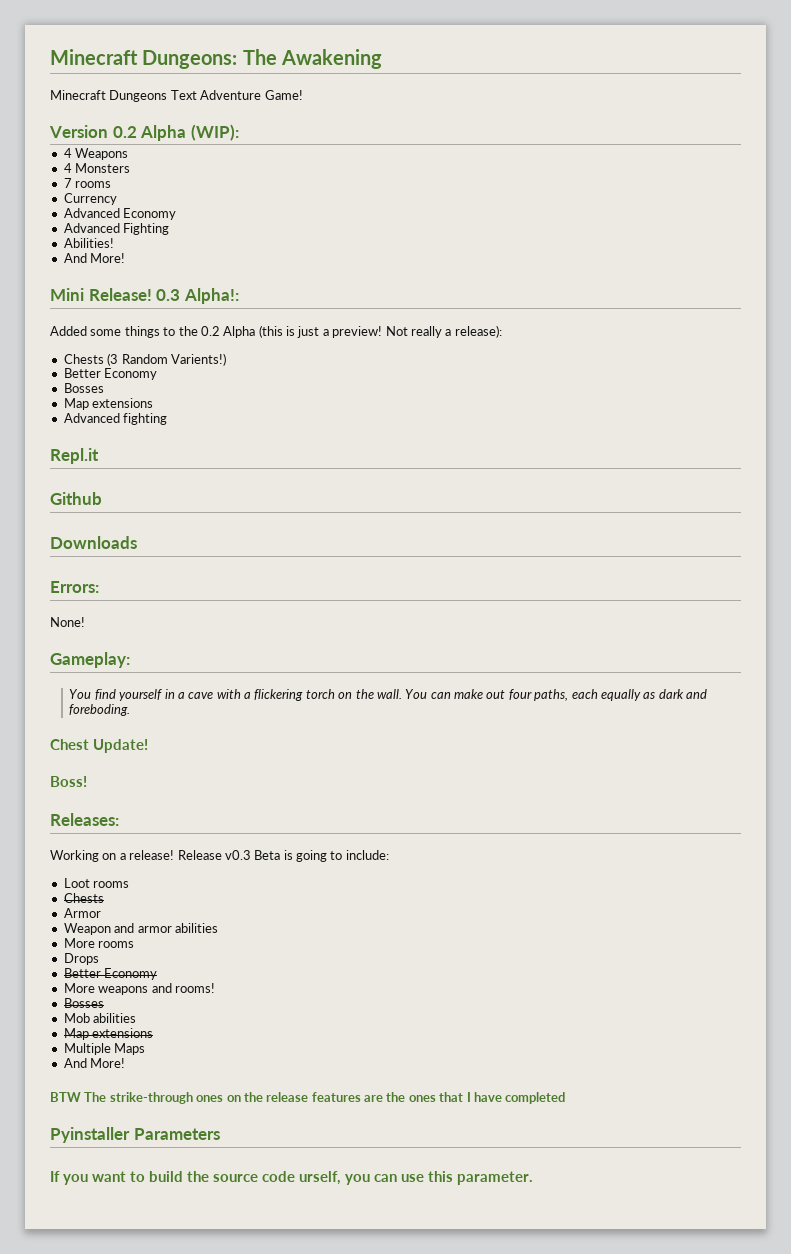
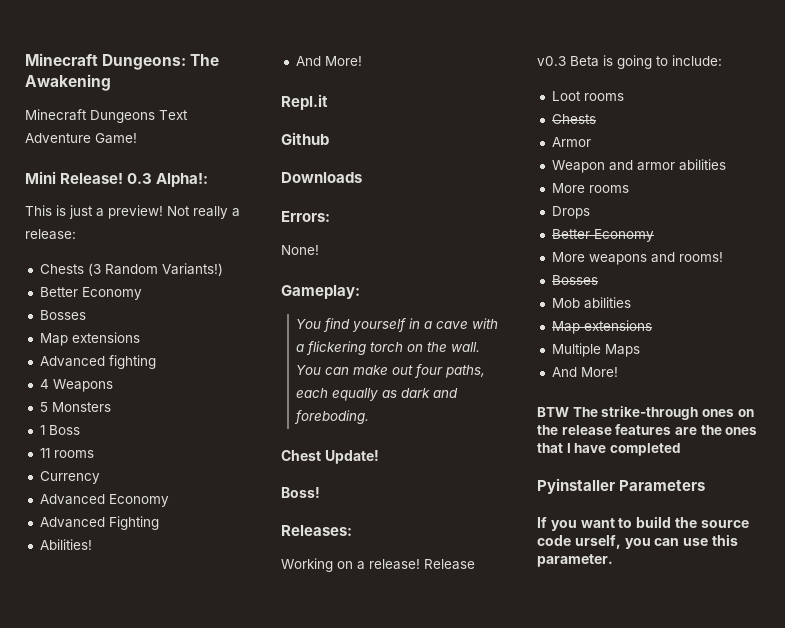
[49,124,239,141] Version 0.2 Alpha (WIP): -> [25,171,209,187] [25,205,240,219] [25,229,76,240] [39,263,223,276] [39,287,142,300] [39,310,86,320] [39,332,140,346] [39,355,156,369] Mini Release! 0.3 Alpha!: // This is just a preview! Not really a release: // Chests (3 Random Variants!) // Better Economy // Bosses // Map extensions // Advanced fighting
[63,163,72,173] 4 -> [39,402,48,412] 5
[63,178,72,188] 7 -> [39,425,80,435] [39,448,50,458] 1 Boss // 11
[50,288,239,304] [50,325,502,338] [63,353,226,366] [63,368,158,380] [63,383,104,393] [63,398,154,410] [63,413,168,425] // Mini Release! 0.3 Alpha!: // Added some things to the 0.2 Alpha (this is just a preview! Not really a release): // Chests (3 Random Varients!) // Better Economy // Bosses // Map extensions // Advanced fighting -> (362, 61) none

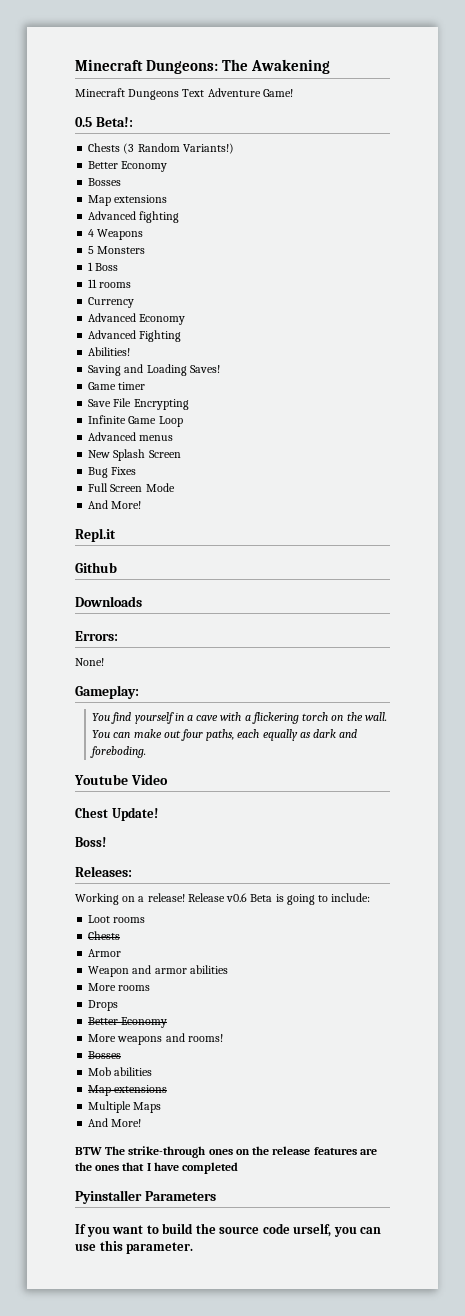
[25,171,209,187] [25,205,240,219] [25,229,76,240] Mini Release! 0.3 Alpha!: // This is just a preview! Not really a release: -> [75,117,133,127] 0.5 Beta!:
(92, 544) none -> [88,364,220,376] [88,382,146,390] [88,398,189,410] [88,415,183,427] [88,432,174,441] [88,449,181,461] [88,467,137,478] [88,483,175,492] // Saving and Loading Saves! // Game timer // Save File Encrypting // Infinite Game Loop // Advanced menus // New Splash Screen // Bug Fixes // Full Screen Mode
(370, 417) none -> [74,774,168,785] // Youtube Video
[537,56,566,66] v0.3 -> [226,893,248,902] v0.6

